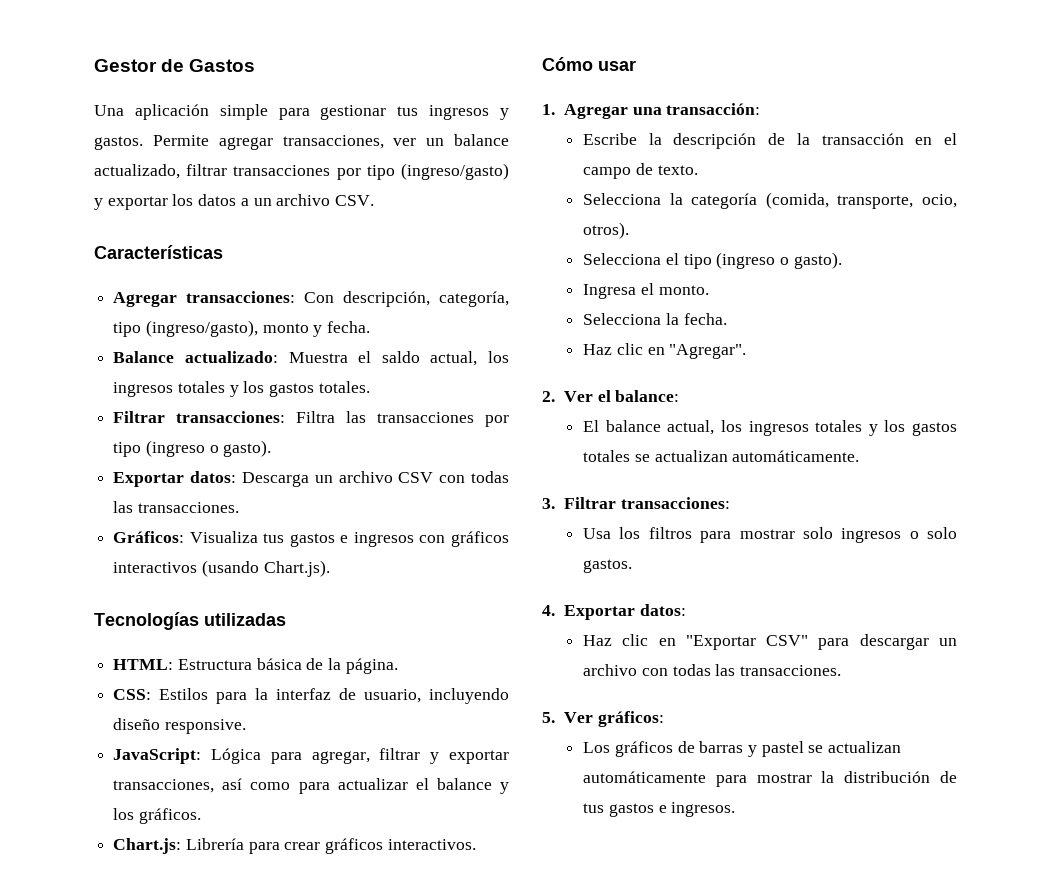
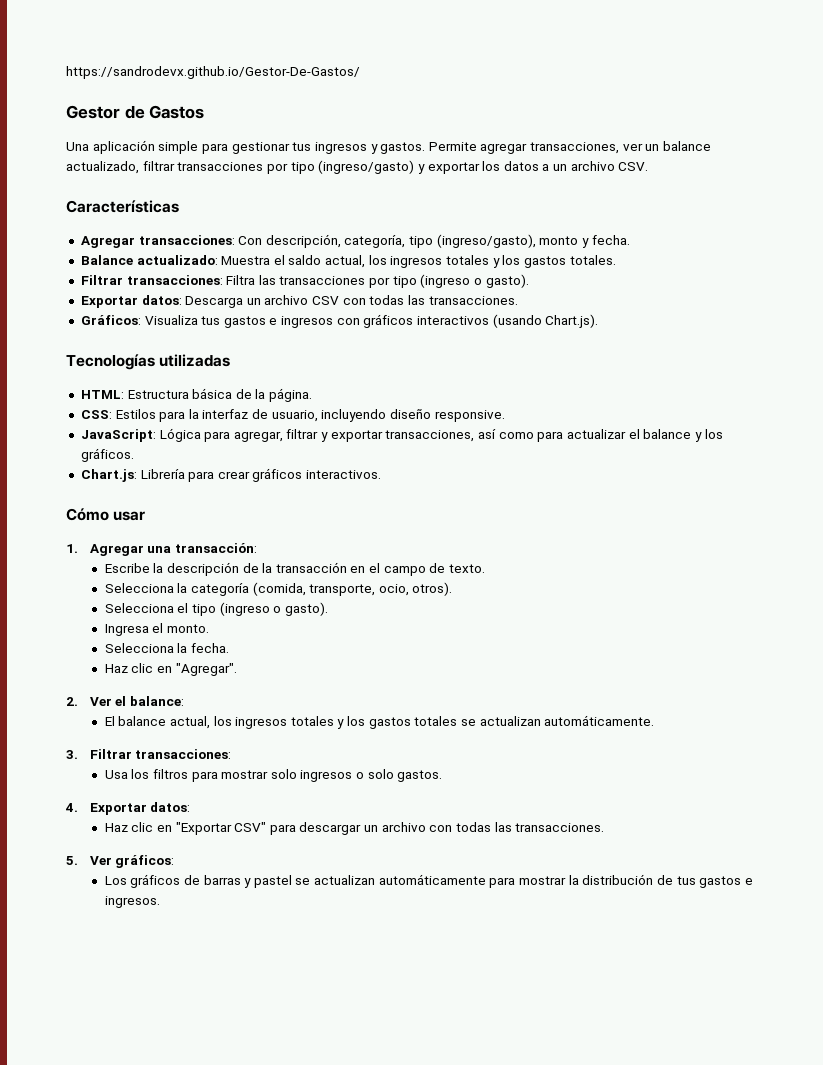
(94, 65) none -> [66,66,360,79] https://sandrodevx.github.io/Gestor-De-Gastos/ //

